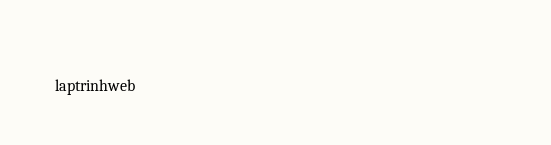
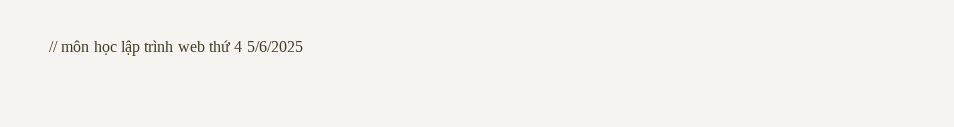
[55,79,135,95] laptrinhweb -> [49,40,303,56] // môn học lập trình web thứ 4 5/6/2025

